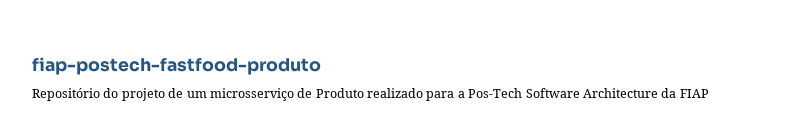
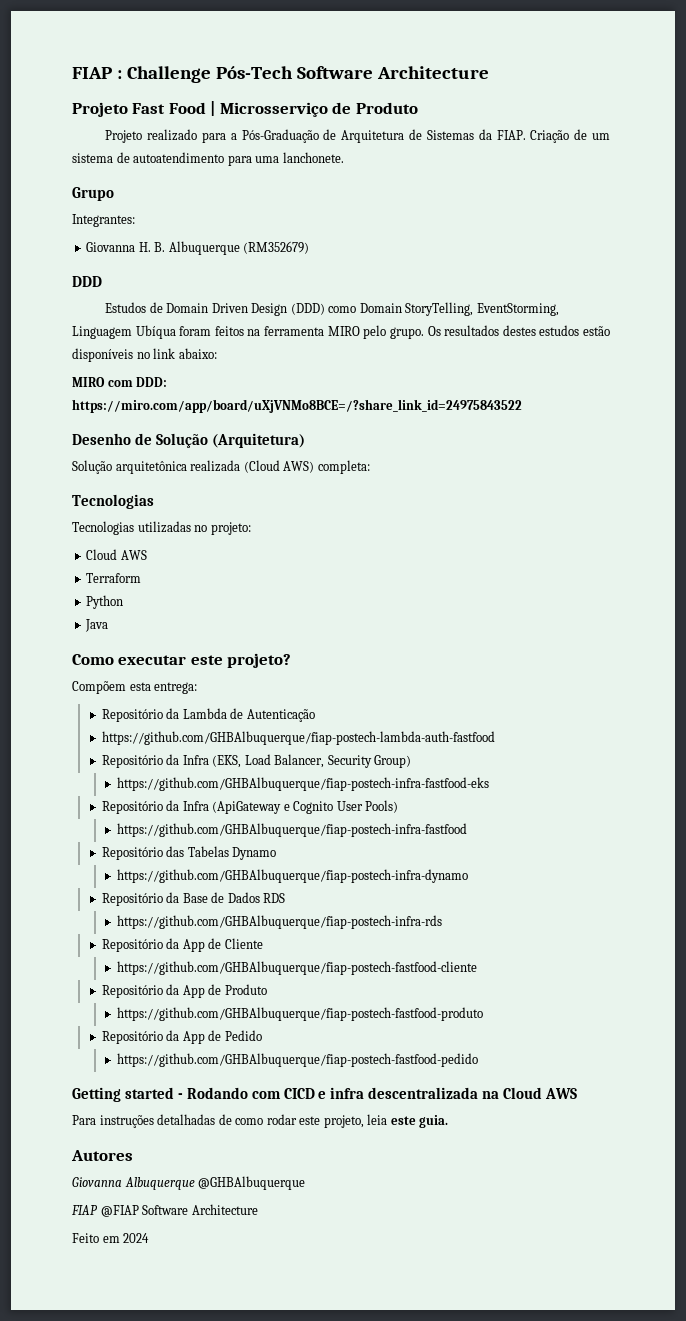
[32,57,321,75] [32,88,364,101] fiap-postech-fastfood-produto // Repositório do projeto de um microsserviço de Produto -> [72,66,489,83] [72,101,418,117] [105,130,143,143] FIAP : Challenge Pós-Tech Software Architecture // Projeto Fast Food | Microsserviço de Produto // Projeto
[468,88,709,98] Pos-Tech Software Architecture da FIAP -> [241,129,611,143] [72,152,344,166] [72,187,114,201] [72,214,135,227] [86,241,310,255] [72,276,102,287] [105,302,559,316] [72,325,611,339] [72,348,217,362] [72,377,168,387] [72,399,522,413] [72,433,305,448] [72,460,370,474] [72,494,154,509] [72,521,251,535] [86,549,147,560] [86,573,142,583] [86,595,124,609] [85,619,109,632] [72,653,292,668] [72,681,198,694] [101,708,315,722] [101,731,495,745] [101,754,412,768] [117,777,490,791] [101,800,399,814] [117,823,468,837] [101,846,277,860] [117,869,469,883] [101,892,286,906] [117,915,443,929] [101,938,263,952] [117,961,478,975] [101,984,267,998] [117,1007,484,1021] [101,1030,262,1044] [117,1053,479,1067] [72,1087,578,1102] [72,1114,449,1128] [71,1150,133,1161] [72,1176,306,1190] [71,1204,258,1217] [72,1233,150,1243] Pós-Graduação de Arquitetura de Sistemas da FIAP. Criação de um sistema de autoatendimento para uma lanchonete. // Grupo // Integrantes: // Giovanna H. B. Albuquerque (RM352679) // DDD // Estudos de Domain Driven Design (DDD) como Domain StoryTelling, EventStorming, Linguagem Ubíqua foram feitos na ferramenta MIRO pelo grupo. Os resultados destes estudos estão disponíveis no link abaixo: // MIRO com DDD: https://miro.com/app/board/uXjVNMo8BCE=/?share_link_id=24975843522 // Desenho de Solução (Arquitetura) // Solução arquitetônica realizada (Cloud AWS) completa: // Tecnologias // Tecnologias utilizadas no projeto: // Cloud AWS // Terraform // Python // Java // Como executar este projeto? // Compõem esta entrega: // Repositório da Lambda de Autenticação // https://github.com/GHBAlbuquerque/fiap-postech-lambda-auth-fastfood // Repositório da Infra (EKS, Load Balancer, Security Group) // https://github.com/GHBAlbuquerque/fiap-postech-infra-fastfood-eks // Repositório da Infra (ApiGateway e Cognito User Pools) // https://github.com/GHBAlbuquerque/fiap-postech-infra-fastfood // Repositório das Tabelas Dynamo // https://github.com/GHBAlbuquerque/fiap-postech-infra-dynamo // Repositório da Base de Dados RDS // https://github.com/GHBAlbuquerque/fiap-postech-infra-rds // Repositório da App de Cliente // https://github.com/GHBAlbuquerque/fiap-postech-fastfood-cliente // Repositório da App de Produto // https://github.com/GHBAlbuquerque/fiap-postech-fastfood-produto // Repositório da App de Pedido // https://github.com/GHBAlbuquerque/fiap-postech-fastfood-pedido // Getting started - Rodando com CICD e infra descentralizada na Cloud AWS // Para instruções detalhadas de como rodar este projeto, leia este guia. // Autores // Giovanna Albuquerque @GHBAlbuquerque // FIAP @FIAP Software Architecture // Feito em 2024

